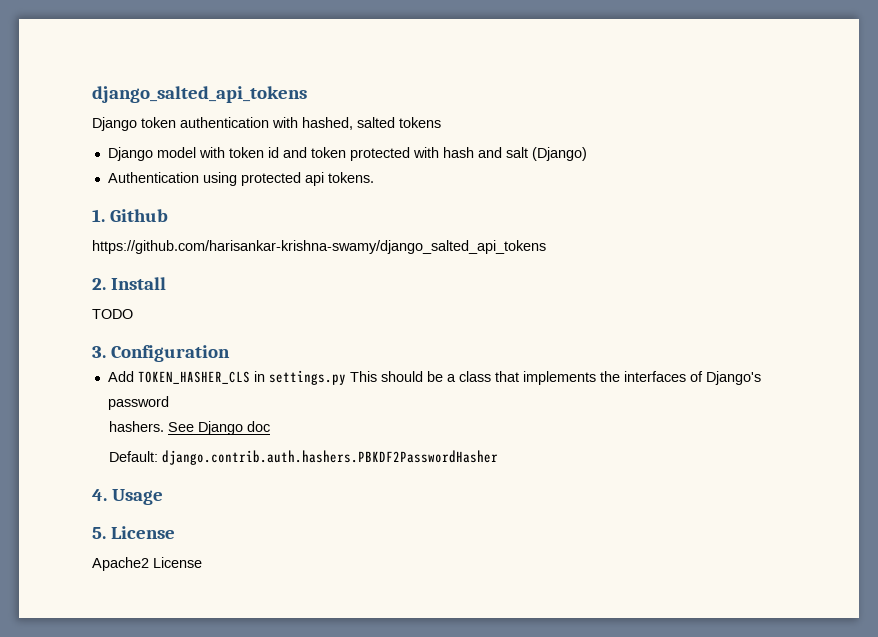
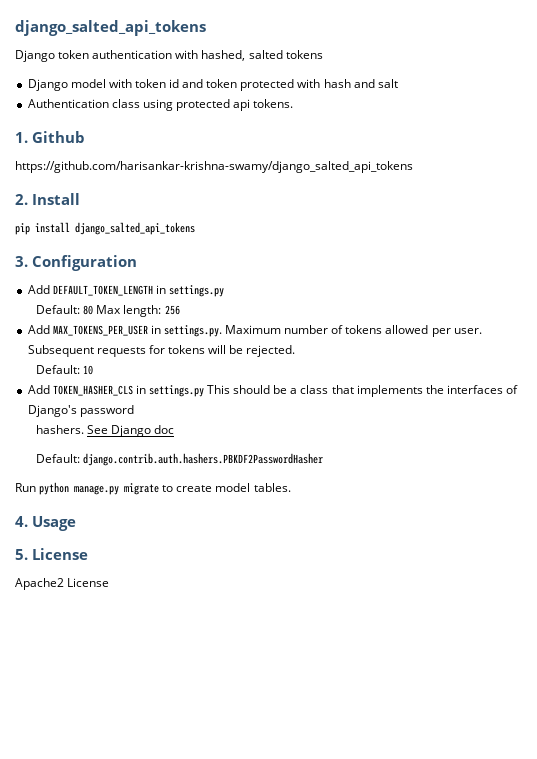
[531,147,587,161] (Django) -> (398, 83) none
(199, 177) none -> [111,99,140,108] class
[92,309,133,319] TODO -> [15,222,195,235] pip install django_salted_api_tokens
(230, 353) none -> [27,285,224,297] [36,305,180,317] [27,325,482,337] [27,345,296,357] [36,365,94,375] // Add DEFAULT_TOKEN_LENGTH in settings.py // Default: 80 Max length: 256 // Add MAX_TOKENS_PER_USER in settings.py. Maximum number of tokens allowed per user. Subsequent requests for tokens will be rejected. // Default: 10
(499, 457) none -> [15,482,291,495] // Run python manage.py migrate to create model tables.

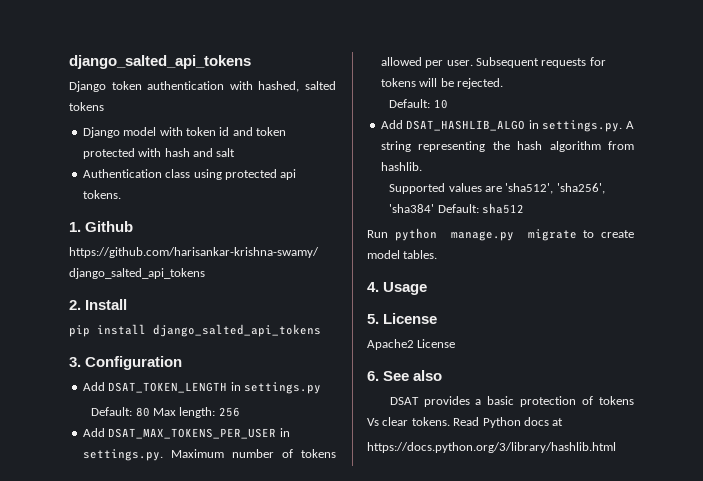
[52,285,153,296] DEFAULT_TOKEN_LENGTH -> [108,382,228,393] DSAT_TOKEN_LENGTH
[52,325,148,336] MAX_TOKENS_PER_USER -> [108,428,277,439] DSAT_MAX_TOKENS_PER_USER
[52,385,519,397] [27,405,134,417] [36,425,175,437] [36,453,324,466] TOKEN_HASHER_CLS in settings.py This should be a class that implements the interfaces of Django's password // hashers. See Django doc // Default: django.contrib.auth.hashers.PBKDF2PasswordHasher -> [406,120,634,132] [380,141,634,152] [380,162,422,171] [389,183,605,194] [389,203,524,214] DSAT_HASHLIB_ALGO in settings.py. A string representing the hash algorithm from hashlib. // Supported values are 'sha512', 'sha256', 'sha384' Default: sha512
(110, 582) none -> [367,370,443,381] [389,396,634,407] [367,417,564,428] [367,442,616,453] // 6. See also // DSAT provides a basic protection of tokens Vs clear tokens. Read Python docs at // https://docs.python.org/3/library/hashlib.html

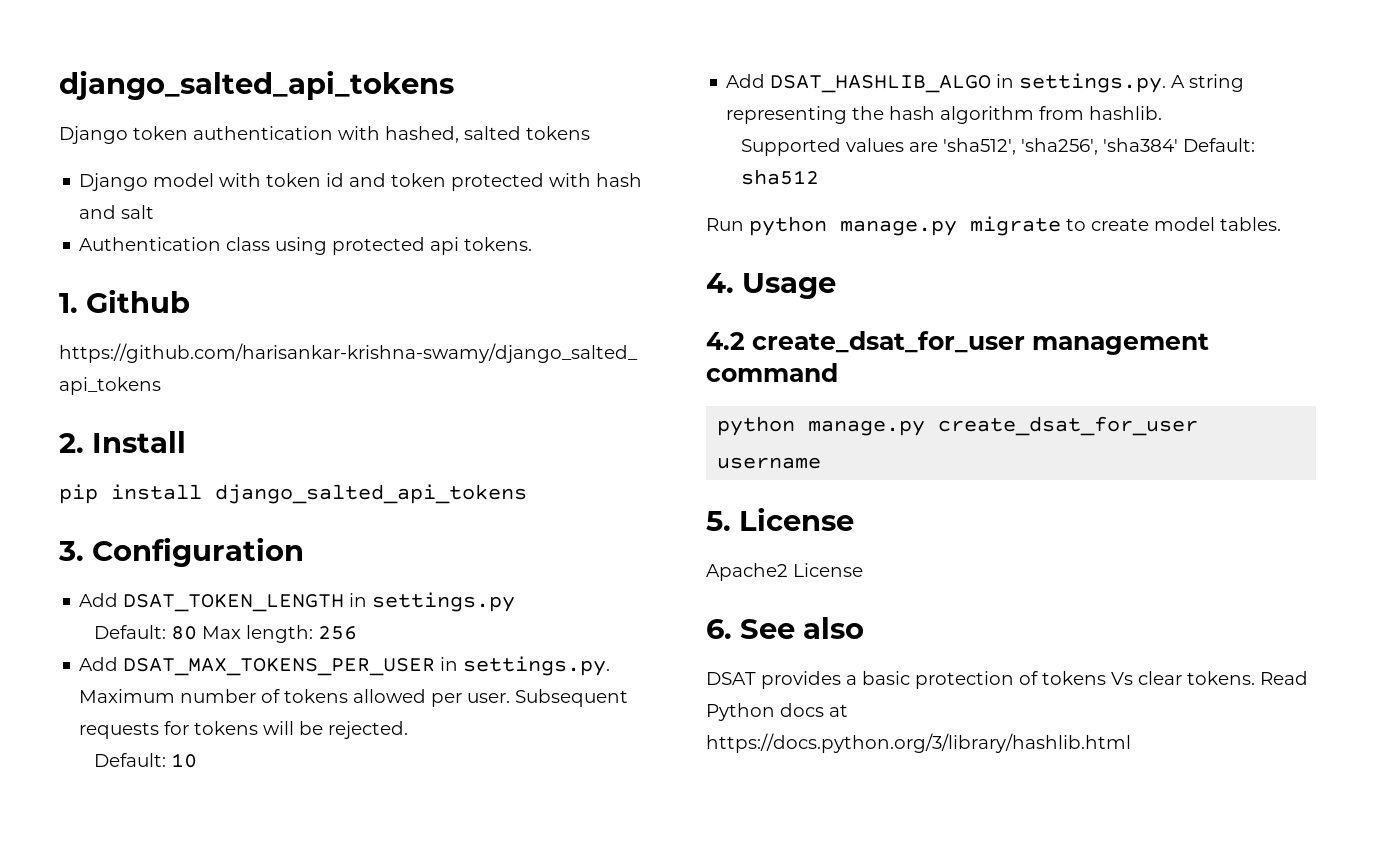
(428, 288) none -> [706,331,1209,355] [706,363,838,382] [717,416,1199,436] [717,457,822,469] // 4.2 create_dsat_for_user management command // python manage.py create_dsat_for_user username

